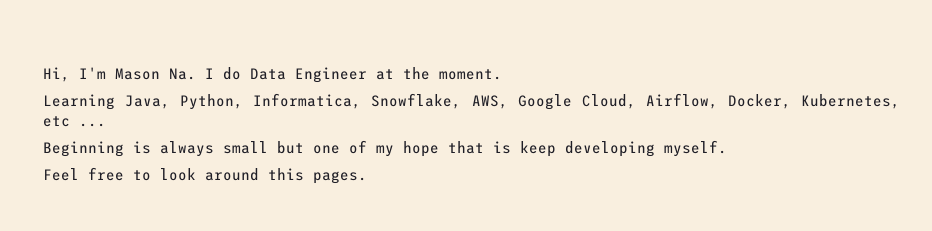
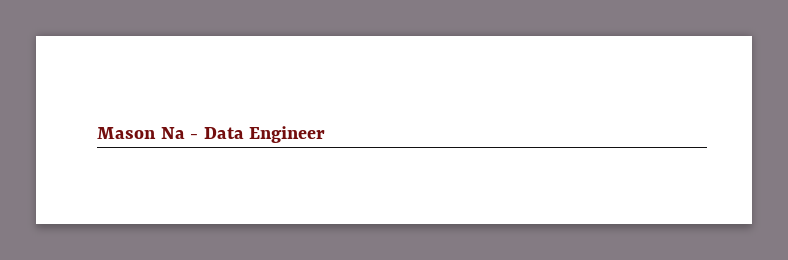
[43,67,502,83] [43,93,901,110] [43,116,106,127] [43,140,727,157] [43,167,367,184] Hi, I'm Mason Na. I do Data Engineer at the moment. // Learning Java, Python, Informatica, Snowflake, AWS, Google Cloud, Airflow, Docker, Kubernetes, etc ... // Beginning is always small but one of my hope that is keep developing myself. // Feel free to look around this pages. -> [97,126,326,143] Mason Na - Data Engineer

